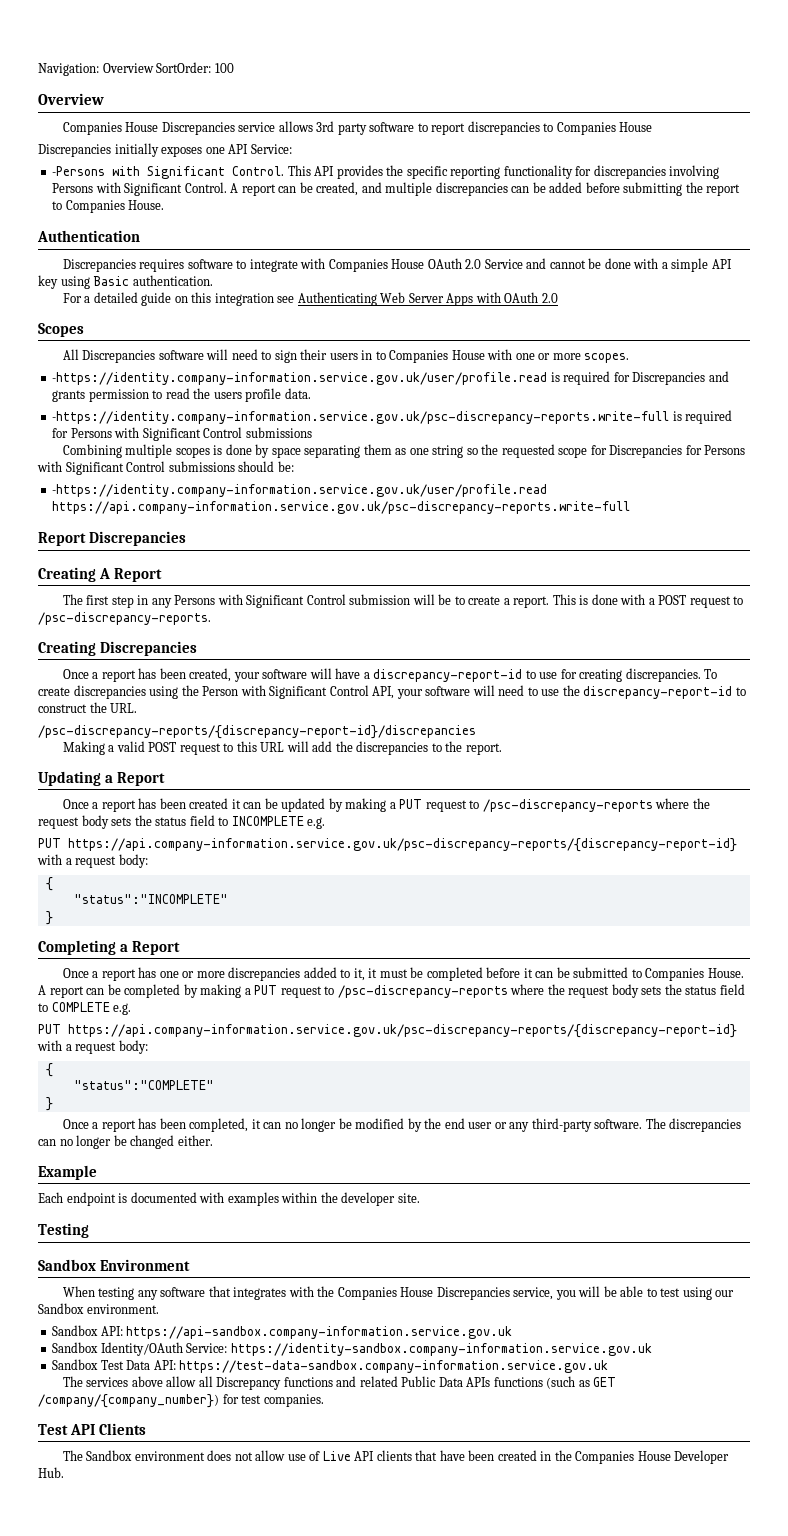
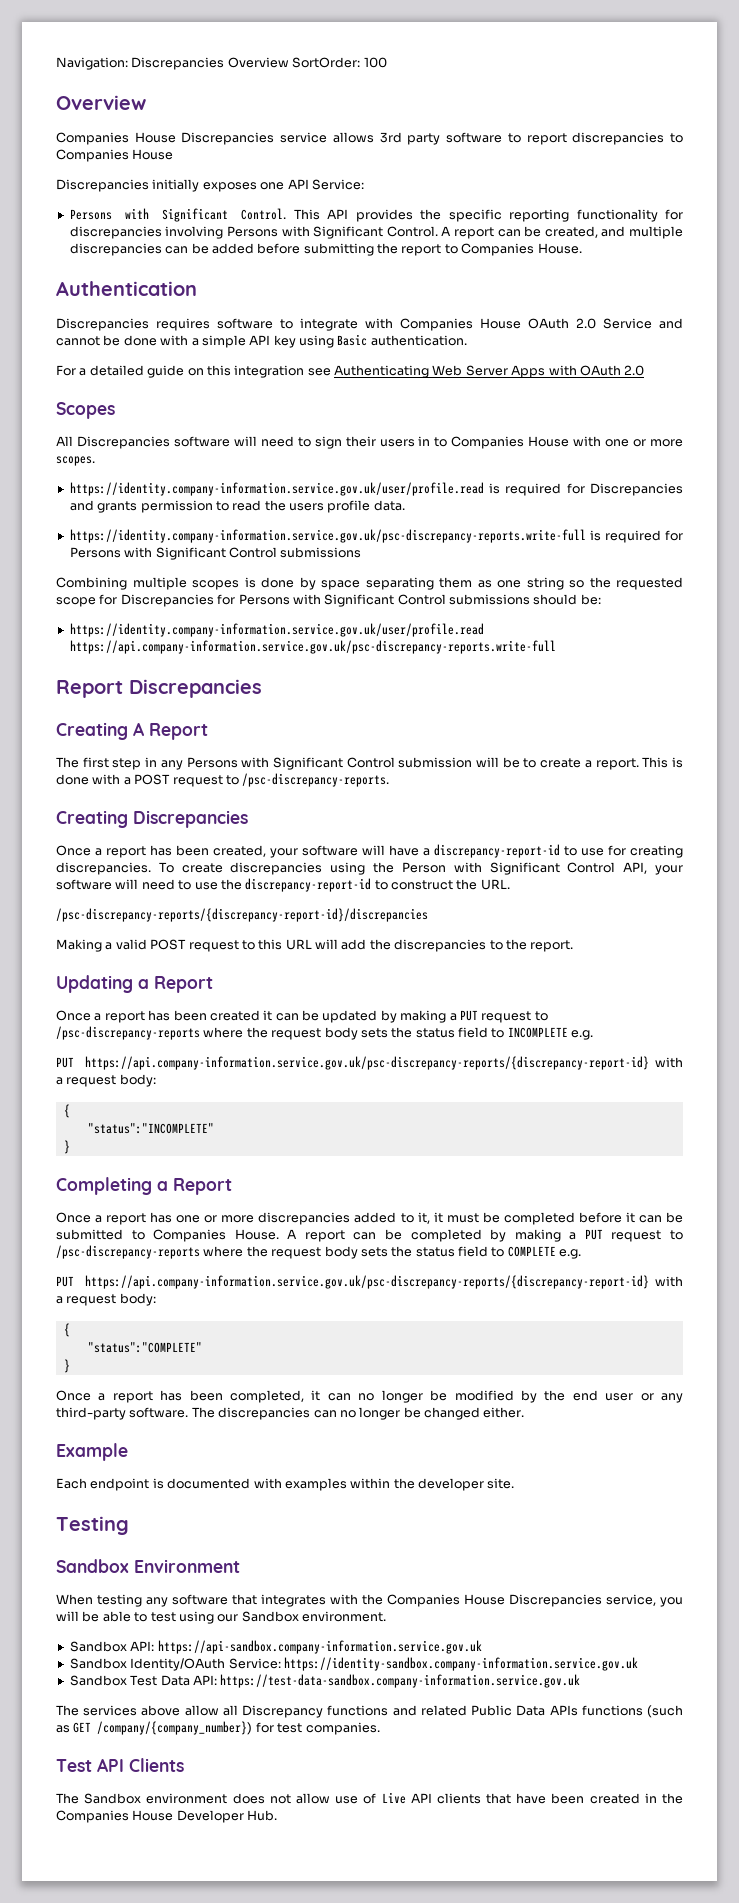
(99, 69) none -> [131,57,225,70] Discrepancies
[52,166,106,176] -Persons -> [69,209,112,220] Persons
[52,372,548,385] -https://identity.company-information.service.gov.uk/user/profile.read -> [69,482,484,496] https://identity.company-information.service.gov.uk/user/profile.read
[52,411,670,424] -https://identity.company-information.service.gov.uk/psc-discrepancy-reports.write-full -> [69,529,586,543] https://identity.company-information.service.gov.uk/psc-discrepancy-reports.write-full
[52,484,548,497] -https://identity.company-information.service.gov.uk/user/profile.read -> [69,623,484,637] https://identity.company-information.service.gov.uk/user/profile.read

